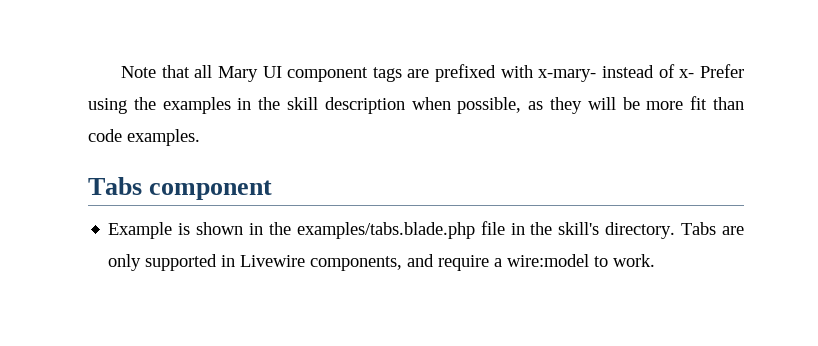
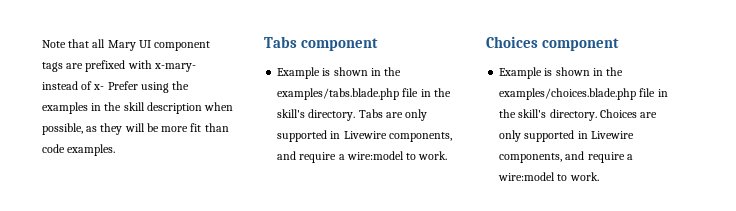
(656, 260) none -> [486,36,620,51] [499,67,624,79] [499,88,668,100] [499,109,658,121] [499,130,634,142] [499,151,633,163] [498,172,599,181] // Choices component // Example is shown in the examples/choices.blade.php file in the skill's directory. Choices are only supported in Livewire components, and require a wire:model to work.

